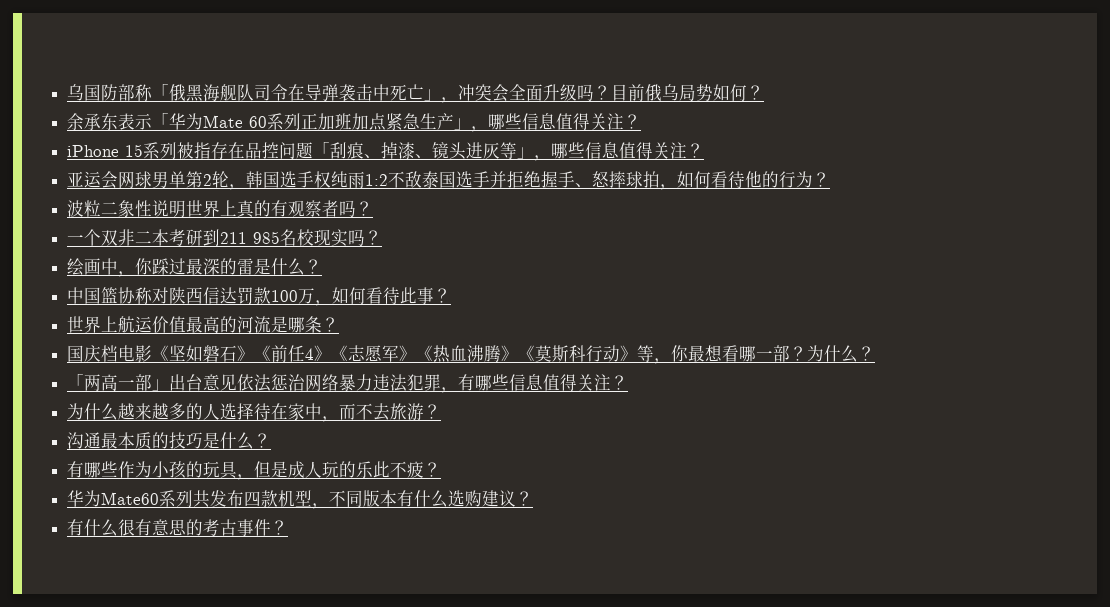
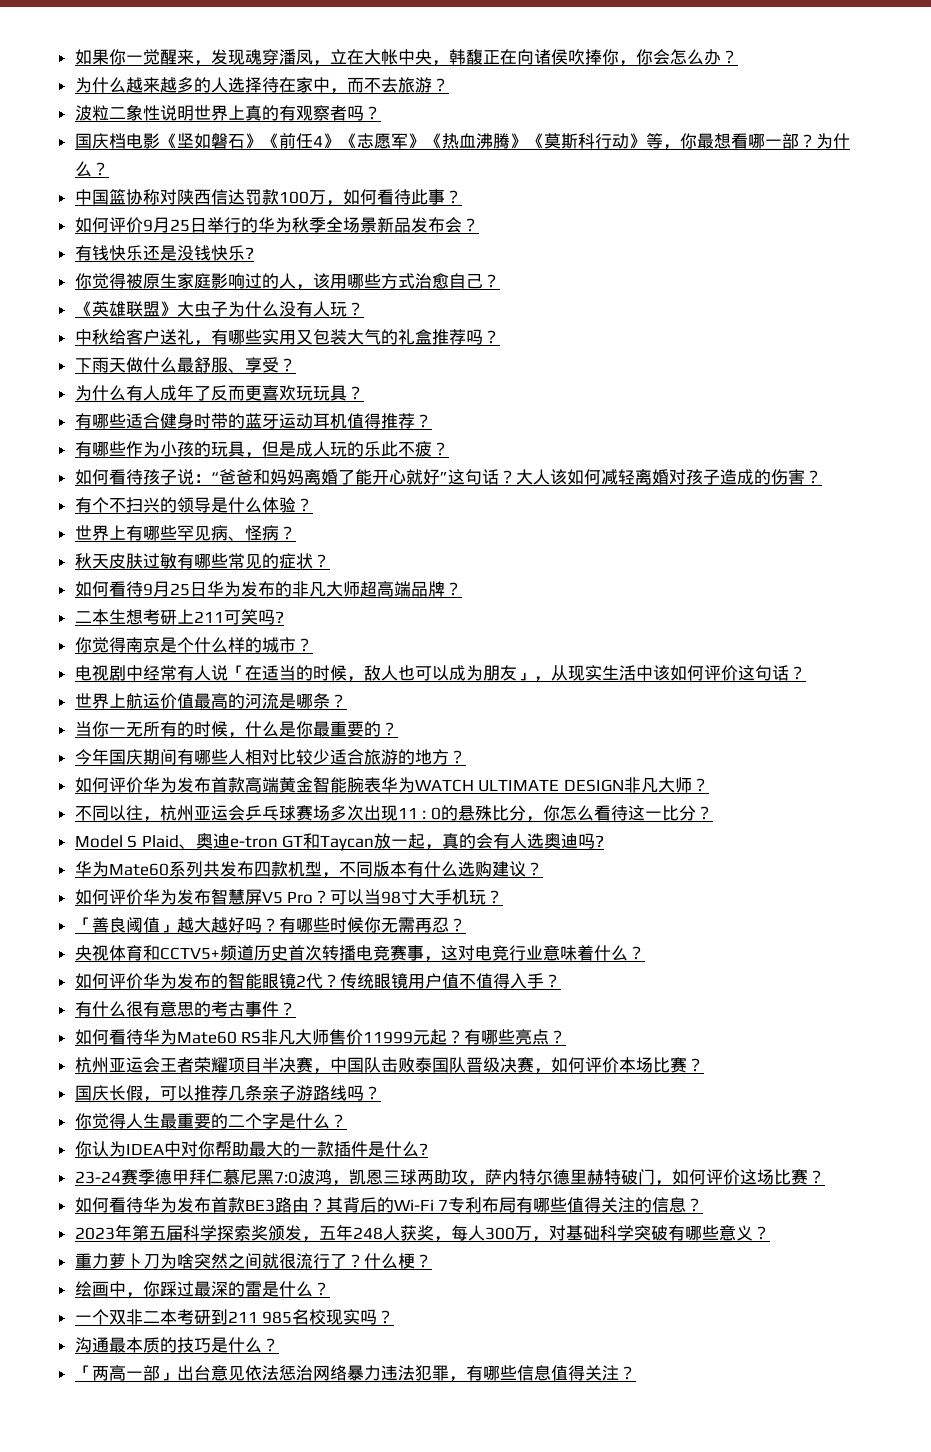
[67,84,765,103] [67,113,642,132] [67,141,705,161] [67,171,814,190] 乌国防部称「俄黑海舰队司令在导弹袭击中死亡」，冲突会全面升级吗？目前俄乌局势如何？ // 余承东表示「华为Mate 60系列正加班加点紧急生产」，哪些信息值得关注？ // iPhone 15系列被指存在品控问题「刮痕、掉漆、镜头进灰等」，哪些信息值得关注？ // 亚运会网球男单第2轮，韩国选手权纯雨1:2不敌泰国选手并拒绝握手、怒摔球拍，如何看待他的行为 -> [74,49,738,66] [74,77,432,94] 如果你一觉醒来，发现魂穿潘凤，立在大帐中央，韩馥正在向诸侯吹捧你，你会怎么办？ // 为什么越来越多的人选择待在家中，而不去旅游
[67,229,383,247] [67,258,323,277] [67,287,452,306] [67,316,340,333] // 一个双非二本考研到211 985名校现实吗？ // 绘画中，你踩过最深的雷是什么？ // 中国篮协称对陕西信达罚款100万，如何看待此事？ // 世界上航运价值最高的河流是哪条？ -> (381, 113) none
(876, 353) none -> [74,189,462,206] [74,217,479,233] [74,245,254,261] [74,273,500,290] [74,301,364,317] [74,329,500,346] [74,357,296,373] [74,384,364,401] [74,413,432,429] [74,441,449,458] [74,469,822,485] [74,497,313,513] [74,525,296,541] [74,553,330,569] [74,581,462,597] [74,609,284,625] [74,637,313,653] [74,665,806,682] [74,693,347,709] [74,721,398,738] [74,748,466,765] [74,776,709,793] [74,805,713,822] [74,833,605,851] [74,861,543,878] [74,888,504,905] [74,917,466,933] [74,945,645,962] [74,972,561,989] [74,1001,296,1017] [74,1029,567,1045] [74,1057,704,1074] [74,1085,381,1102] [74,1113,347,1129] [74,1141,428,1157] [74,1169,825,1186] [74,1197,704,1213] [74,1224,770,1242] [74,1253,432,1269] [74,1281,330,1298] [74,1309,395,1325] [74,1337,279,1353] // 中国篮协称对陕西信达罚款100万，如何看待此事？ // 如何评价9月25日举行的华为秋季全场景新品发布会？ // 有钱快乐还是没钱快乐? // 你觉得被原生家庭影响过的人，该用哪些方式治愈自己？ // 《英雄联盟》大虫子为什么没有人玩？ // 中秋给客户送礼，有哪些实用又包装大气的礼盒推荐吗？ // 下雨天做什么最舒服、享受？ // 为什么有人成年了反而更喜欢玩玩具？ // 有哪些适合健身时带的蓝牙运动耳机值得推荐？ // 有哪些作为小孩的玩具，但是成人玩的乐此不疲？ // 如何看待孩子说：“爸爸和妈妈离婚了能开心就好”这句话？大人该如何减轻离婚对孩子造成的伤害？ // 有个不扫兴的领导是什么体验？ // 世界上有哪些罕见病、怪病？ // 秋天皮肤过敏有哪些常见的症状？ // 如何看待9月25日华为发布的非凡大师超高端品牌？ // 二本生想考研上211可笑吗? // 你觉得南京是个什么样的城市？ // 电视剧中经常有人说「在适当的时候，敌人也可以成为朋友」，从现实生活中该如何评价这句话？ // 世界上航运价值最高的河流是哪条？ // 当你一无所有的时候，什么是你最重要的？ // 今年国庆期间有哪些人相对比较少适合旅游的地方？ // 如何评价华为发布首款高端黄金智能腕表华为WATCH ULTIMATE DESIGN非凡大师？ // 不同以往，杭州亚运会乒乓球赛场多次出现11 : 0的悬殊比分，你怎么看待这一比分？ // Model S Plaid、奥迪e-tron GT和Taycan放一起，真的会有人选奥迪吗? // 华为Mate60系列共发布四款机型，不同版本有什么选购建议？ // 如何评价华为发布智慧屏V5 Pro？可以当98寸大手机玩？ // 「善良阈值」越大越好吗？有哪些时候你无需再忍？ // 央视体育和CCTV5+频道历史首次转播电竞赛事，这对电竞行业意味着什么？ // 如何评价华为发布的智能眼镜2代？传统眼镜用户值不值得入手？ // 有什么很有意思的考古事件？ // 如何看待华为Mate60 RS非凡大师售价11999元起？有哪些亮点？ // 杭州亚运会王者荣耀项目半决赛，中国队击败泰国队晋级决赛，如何评价本场比赛？ // 国庆长假，可以推荐几条亲子游路线吗？ // 你觉得人生最重要的二个字是什么？ // 你认为IDEA中对你帮助最大的一款插件是什么? // 23-24赛季德甲拜仁慕尼黑7:0波鸿，凯恩三球两助攻，萨内特尔德里赫特破门，如何评价这场比赛？ // 如何看待华为发布首款BE3路由？其背后的Wi-Fi 7专利布局有哪些值得关注的信息？ // 2023年第五届科学探索奖颁发，五年248人获奖，每人300万，对基础科学突破有哪些意义？ // 重力萝卜刀为啥突然之间就很流行了？什么梗？ // 绘画中，你踩过最深的雷是什么？ // 一个双非二本考研到211 985名校现实吗？ // 沟通最本质的技巧是什么？
[67,403,442,422] [67,432,272,450] [67,461,442,480] [67,490,534,509] [67,519,289,537] // 为什么越来越多的人选择待在家中，而不去旅游？ // 沟通最本质的技巧是什么？ // 有哪些作为小孩的玩具，但是成人玩的乐此不疲？ // 华为Mate60系列共发布四款机型，不同版本有什么选购建议？ // 有什么很有意思的考古事件？ -> (636, 1373) none

